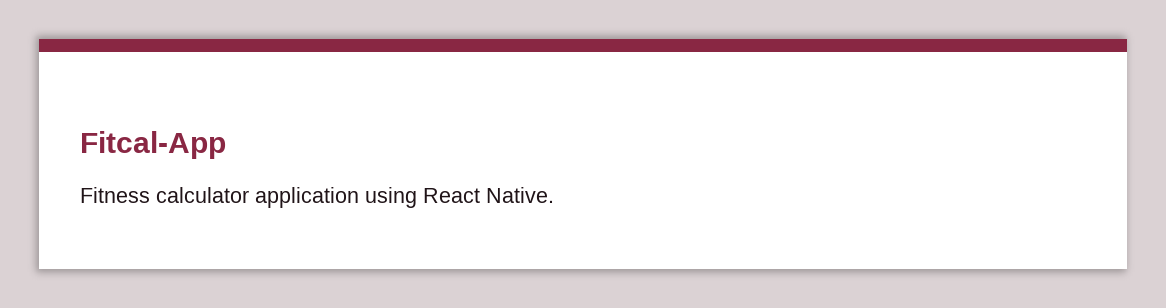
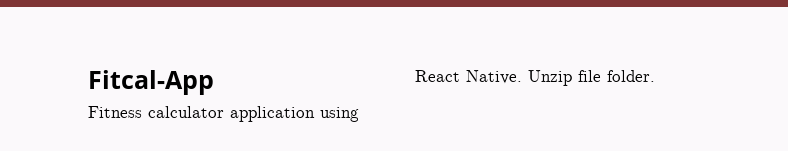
(554, 195) none -> [528,70,655,86] Unzip file folder.

